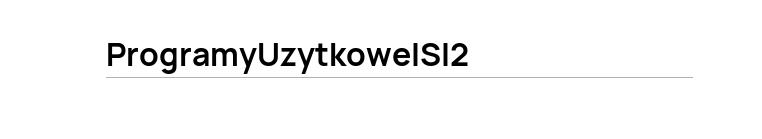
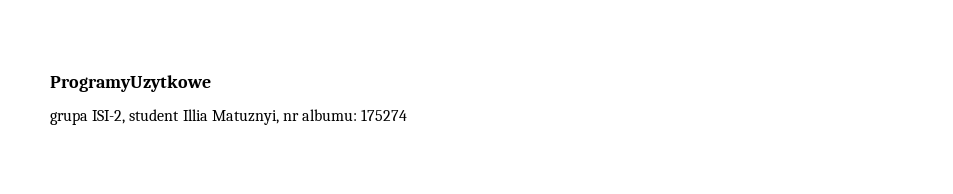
[106,43,469,74] ProgramyUzytkoweISI2 -> [50,75,211,92] [50,109,408,125] ProgramyUzytkowe // grupa ISI-2, student Illia Matuznyi, nr albumu: 175274

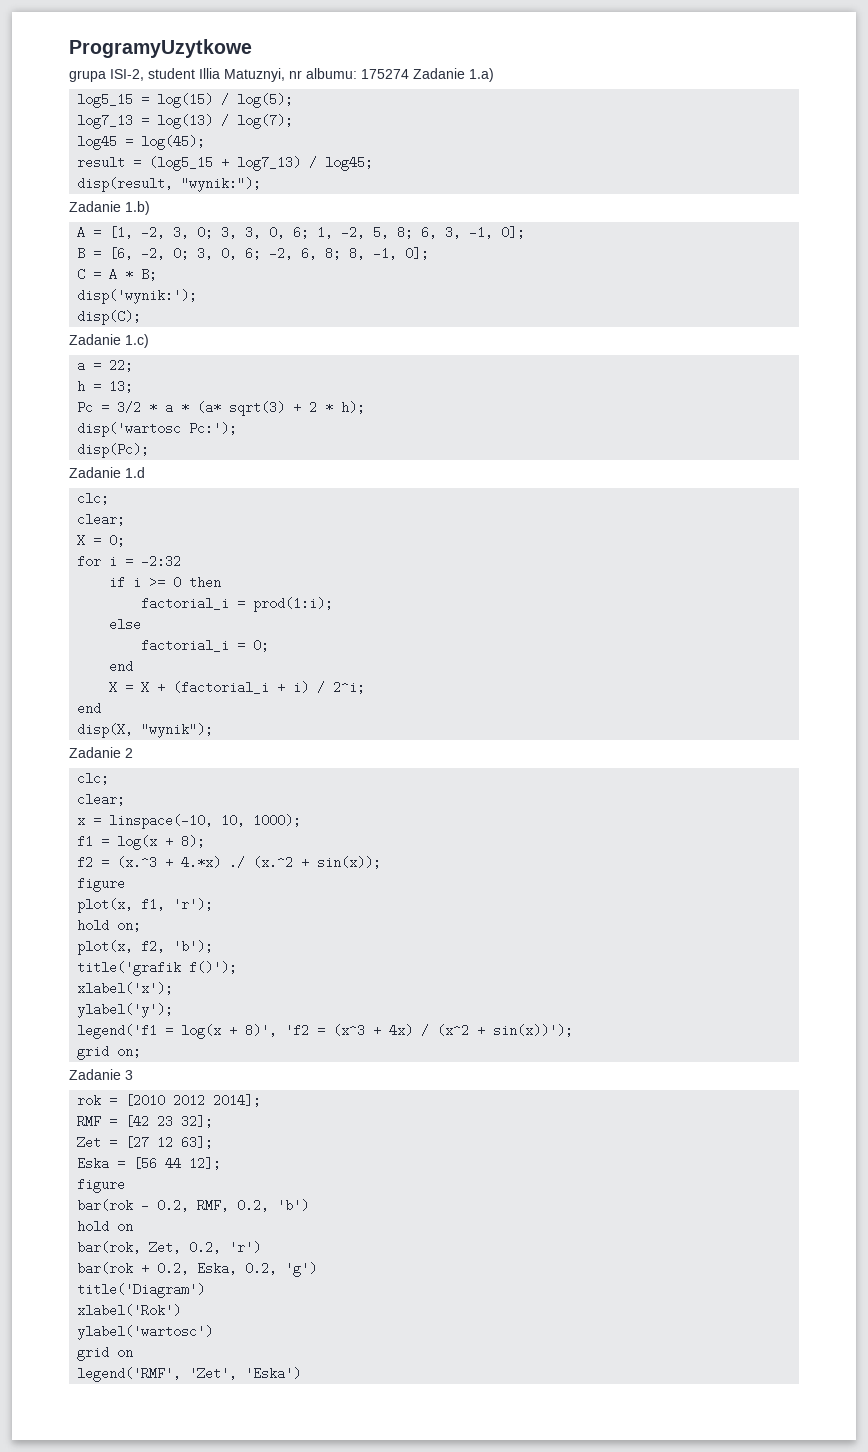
(408, 115) none -> [413,68,494,82] [77,93,294,108] [77,114,294,129] [77,135,206,150] [77,156,374,171] [77,177,262,192] [69,201,150,215] [77,226,526,239] [77,247,430,260] [77,268,158,281] [77,289,198,304] [77,310,142,325] [69,334,149,348] [77,359,134,372] [77,380,134,393] [77,401,366,416] [77,422,238,437] [77,443,150,458] [69,467,145,478] [77,492,110,505] [77,513,126,526] [77,534,126,547] [77,555,182,568] [109,576,222,589] [141,597,334,612] [109,618,142,631] [141,639,270,652] [109,660,134,673] [109,681,366,694] [77,702,102,715] [77,723,214,738] [69,747,133,758] [77,772,110,785] [77,793,126,806] [77,814,302,829] [77,835,206,850] [77,856,382,869] [77,877,126,892] [77,898,214,913] [77,919,142,932] [77,940,214,955] [77,961,238,976] [77,982,174,995] [77,1003,174,1018] [77,1024,574,1039] [77,1045,142,1060] [69,1069,133,1080] [77,1094,262,1107] [77,1115,214,1128] [77,1136,214,1149] [77,1157,222,1170] [77,1178,126,1193] [77,1199,310,1212] [77,1220,134,1233] [77,1241,262,1254] [77,1262,318,1277] [77,1283,206,1298] [77,1304,182,1317] [77,1325,214,1340] [77,1346,134,1361] [77,1367,302,1382] Zadanie 1.a) // log5_15 = log(15) / log(5); // log7_13 = log(13) / log(7); // log45 = log(45); // result = (log5_15 + log7_13) / log45; // disp(result, "wynik:"); // Zadanie 1.b) // A = [1, -2, 3, 0; 3, 3, 0, 6; 1, -2, 5, 8; 6, 3, -1, 0]; // B = [6, -2, 0; 3, 0, 6; -2, 6, 8; 8, -1, 0]; // C = A * B; // disp('wynik:'); // disp(C); // Zadanie 1.c) // a = 22; // h = 13; // Pc = 3/2 * a * (a* sqrt(3) + 2 * h); // disp('wartosc Pc:'); // disp(Pc); // Zadanie 1.d // clc; // clear; // X = 0; // for i = -2:32 // if i >= 0 then // factorial_i = prod(1:i); // else // factorial_i = 0; // end // X = X + (factorial_i + i) / 2^i; // end // disp(X, "wynik"); // Zadanie 2 // clc; // clear; // x = linspace(-10, 10, 1000); // f1 = log(x + 8); // f2 = (x.^3 + 4.*x) ./ (x.^2 + sin(x)); // figure // plot(x, f1, 'r'); // hold on; // plot(x, f2, 'b'); // title('grafik f()'); // xlabel('x'); // ylabel('y'); // legend('f1 = log(x + 8)', 'f2 = (x^3 + 4x) / (x^2 + sin(x))'); // grid on; // Zadanie 3 // rok = [2010 2012 2014]; // RMF = [42 23 32]; // Zet = [27 12 63]; // Eska = [56 44 12]; // figure // bar(rok - 0.2, RMF, 0.2, 'b') // hold on // bar(rok, Zet, 0.2, 'r') // bar(rok + 0.2, Eska, 0.2, 'g') // title('Diagram') // xlabel('Rok') // ylabel('wartosc') // grid on // legend('RMF', 'Zet', 'Eska')

